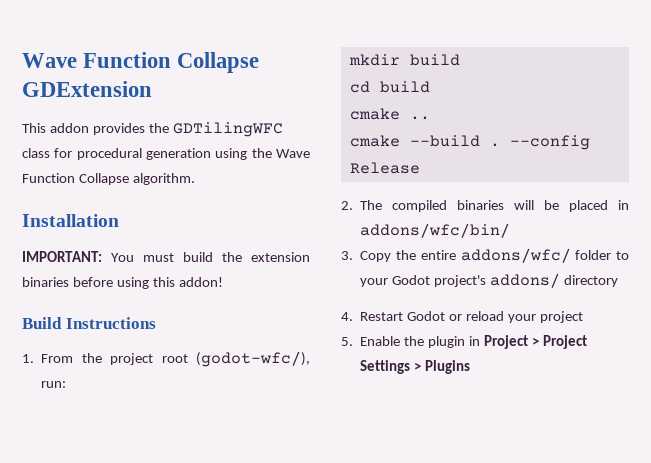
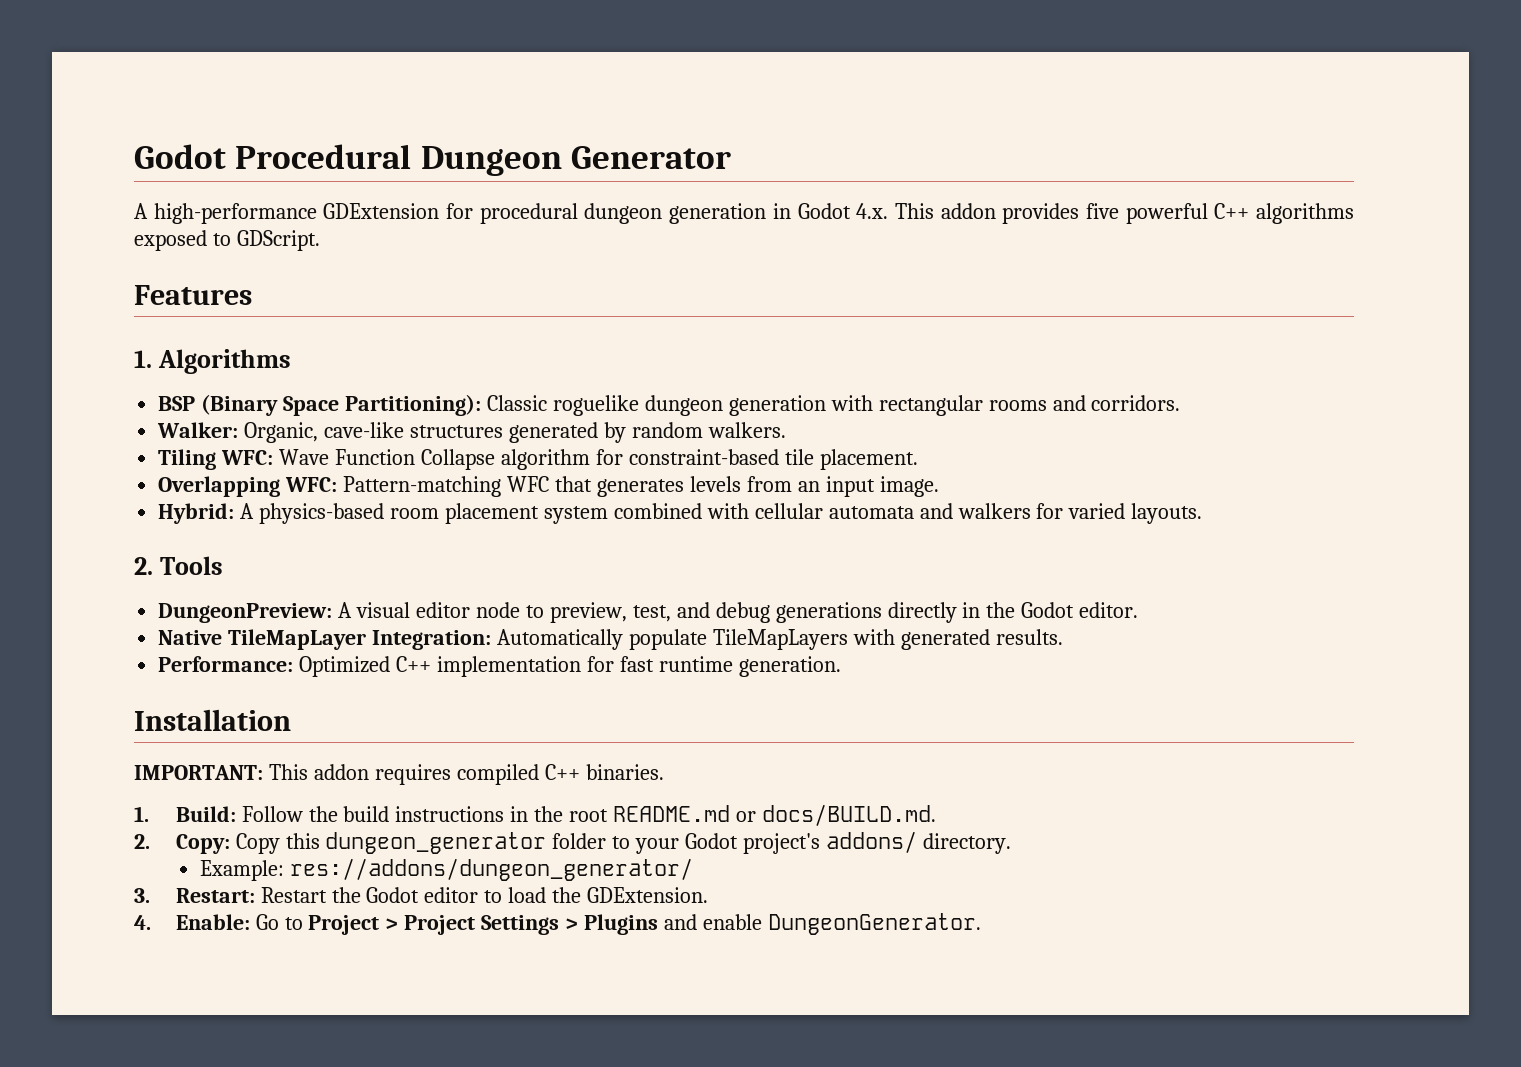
[22,52,260,73] [22,81,152,97] [22,122,283,137] [22,148,310,160] [22,173,195,185] [22,214,119,227] [22,251,310,262] [22,277,223,289] [22,317,156,329] [22,351,310,367] [41,381,67,388] [348,54,460,66] [349,81,430,93] [349,108,430,120] [349,135,590,150] [349,162,420,174] [341,200,629,212] [360,223,511,238] [341,248,571,263] Wave Function Collapse GDExtension // This addon provides the GDTilingWFC class for procedural generation using the Wave Function Collapse algorithm. // Installation // IMPORTANT: You must build the extension binaries before using this addon! // Build Instructions // 1. From the project root (godot-wfc/), run: // mkdir build // cd build // cmake .. // cmake --build . --config Release // 2. The compiled binaries will be placed in addons/wfc/bin/ // 3. Copy the entire addons/wfc/ -> [134,144,731,176] [134,203,1354,224] [134,230,320,251] [134,285,252,305] [134,349,291,374] [158,394,1181,416] [157,422,786,443] [158,449,918,470] [158,476,939,497] [158,503,1203,524] [134,556,223,575] [158,602,1139,623] [158,629,1063,650] [158,656,841,677] [134,709,291,731] [134,764,664,785] [134,804,937,826] [134,832,547,854] Godot Procedural Dungeon Generator // A high-performance GDExtension for procedural dungeon generation in Godot 4.x. This addon provides five powerful C++ algorithms exposed to GDScript. // Features // 1. Algorithms // BSP (Binary Space Partitioning): Classic roguelike dungeon generation with rectangular rooms and corridors. // Walker: Organic, cave-like structures generated by random walkers. // Tiling WFC: Wave Function Collapse algorithm for constraint-based tile placement. // Overlapping WFC: Pattern-matching WFC that generates levels from an input image. // Hybrid: A physics-based room placement system combined with cellular automata and walkers for varied layouts. // 2. Tools // DungeonPreview: A visual editor node to preview, test, and debug generations directly in the Godot editor. // Native TileMapLayer Integration: Automatically populate TileMapLayers with generated results. // Performance: Optimized C++ implementation for fast runtime generation. // Installation // IMPORTANT: This addon requires compiled C++ binaries. // 1. Build: Follow the build instructions in the root README.md or docs/BUILD.md. // 2. Copy: Copy this dungeon_generator
[564,275,619,287] [341,311,584,323] [341,336,481,348] directory // 4. Restart Godot or reload your project // 5. Enable the plugin in -> [923,833,1012,854] [199,858,693,881] [134,887,709,903] [134,914,303,930] directory. // Example: res://addons/dungeon_generator/ // 3. Restart: Restart the Godot editor to load the GDExtension. // 4. Enable: Go to
(471, 367) none -> [664,913,981,935] and enable DungeonGenerator.

